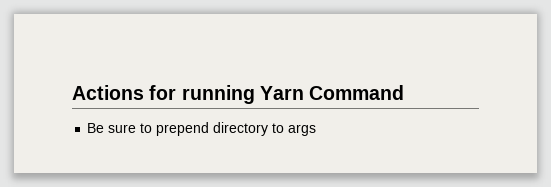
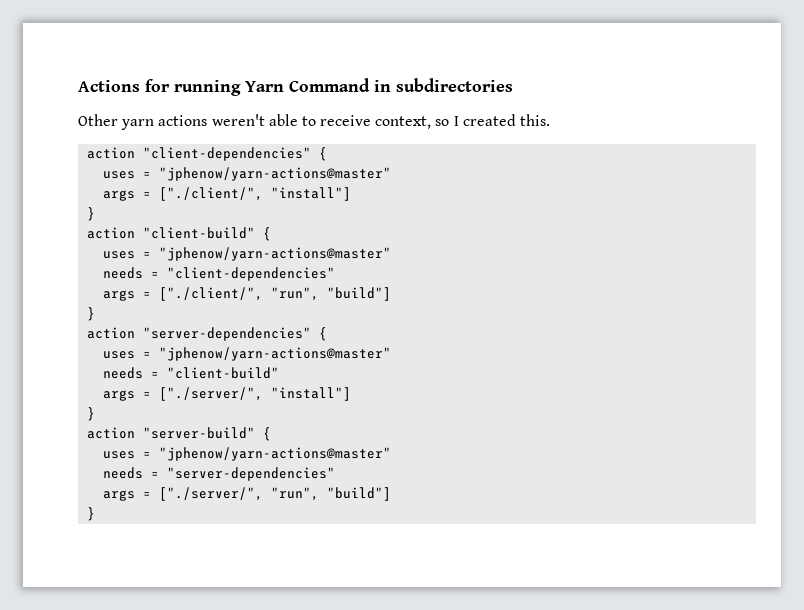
[87,122,317,136] // Be sure to prepend directory to args -> [374,78,513,92] [78,114,551,130] [87,147,328,161] [103,167,392,181] [103,187,352,201] [87,207,96,221] [87,227,272,241] [103,247,392,261] [103,267,336,281] [103,287,392,301] [87,307,96,321] [87,327,328,341] [103,347,392,361] [103,367,280,379] [103,387,352,401] [87,407,96,421] [87,427,272,441] [103,447,392,461] [103,467,336,481] [103,487,392,501] [87,507,96,521] in subdirectories // Other yarn actions weren't able to receive context, so I created this. // action "client-dependencies" { // uses = "jphenow/yarn-actions@master" // args = ["./client/", "install"] // } // action "client-build" { // uses = "jphenow/yarn-actions@master" // needs = "client-dependencies" // args = ["./client/", "run", "build"] // } // action "server-dependencies" { // uses = "jphenow/yarn-actions@master" // needs = "client-build" // args = ["./server/", "install"] // } // action "server-build" { // uses = "jphenow/yarn-actions@master" // needs = "server-dependencies" // args = ["./server/", "run", "build"] // }

